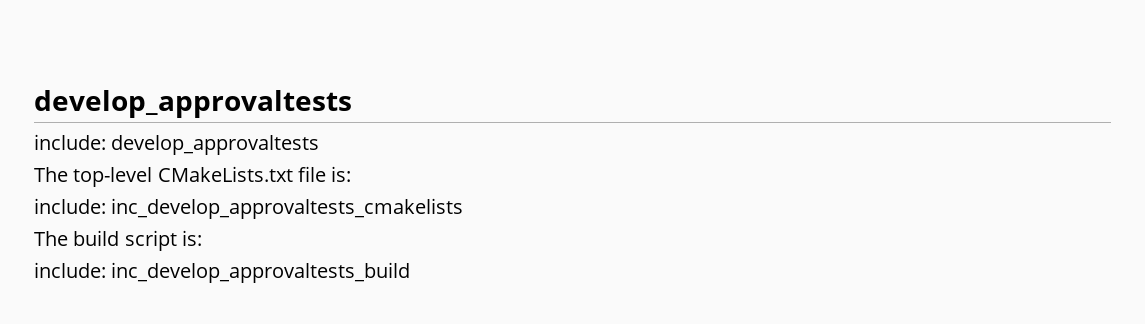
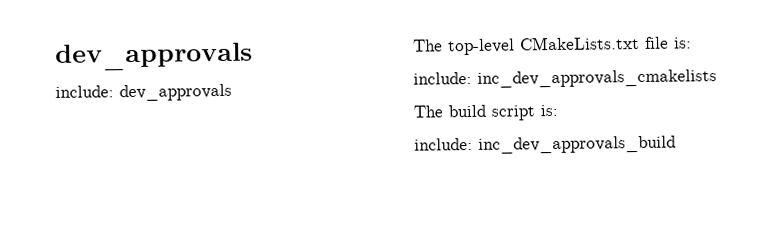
[34,90,352,118] [34,134,320,155] develop_approvaltests // include: develop_approvaltests -> [55,42,253,71] [55,83,232,102] dev_approvals // include: dev_approvals
[111,198,464,219] inc_develop_approvaltests_cmakelists -> [477,69,717,88] inc_dev_approvals_cmakelists
[111,262,411,283] inc_develop_approvaltests_build -> [478,135,676,154] inc_dev_approvals_build

